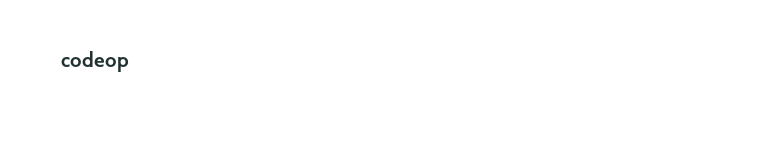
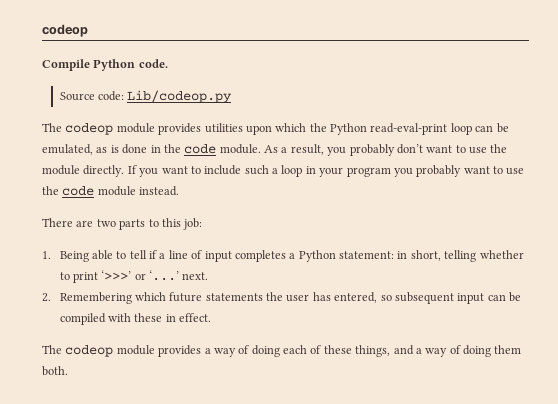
[61,51,129,72] codeop -> [42,24,88,37] [42,59,168,71] [59,90,233,103] [42,123,509,135] [42,144,508,156] [42,165,525,177] [42,186,180,196] [42,218,203,230] [42,250,524,262] [59,270,209,283] [42,292,522,304] [59,313,212,325] [42,345,522,357] [42,366,68,376] codeop // Compile Python code. // Source code: Lib/codeop.py // The codeop module provides utilities upon which the Python read-eval-print loop can be emulated, as is done in the code module. As a result, you probably don’t want to use the module directly. If you want to include such a loop in your program you probably want to use the code module instead. // There are two parts to this job: // 1. Being able to tell if a line of input completes a Python statement: in short, telling whether to print ‘>>>’ or ‘...’ next. // 2. Remembering which future statements the user has entered, so subsequent input can be compiled with these in effect. // The codeop module provides a way of doing each of these things, and a way of doing them both.

